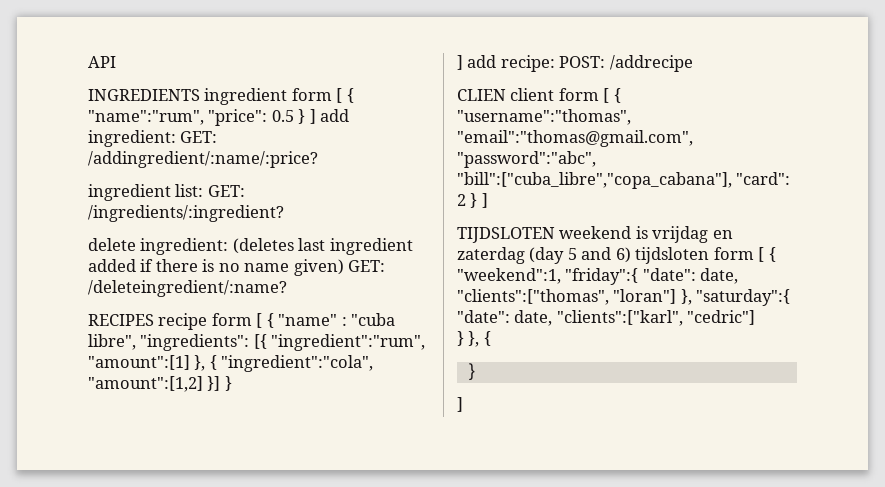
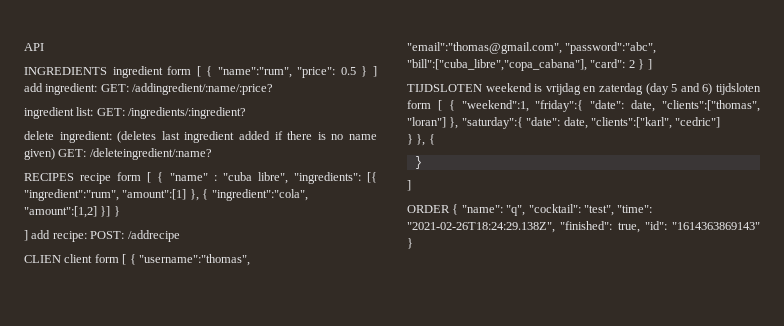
(463, 404) none -> [407,204,653,216] [407,221,760,233] [407,238,413,249] // ORDER { "name": "q", "cocktail": "test", "time": "2021-02-26T18:24:29.138Z", "finished": true, "id": "1614363869143" }

